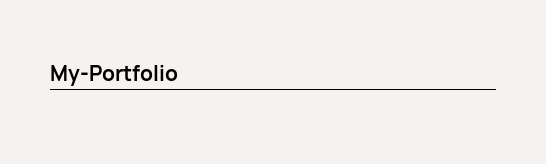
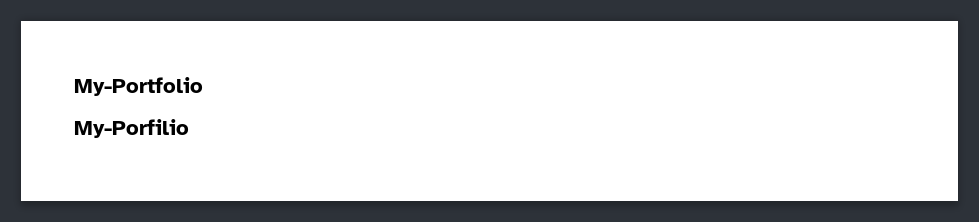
(178, 75) none -> [74,119,189,138] // My-Porfilio

